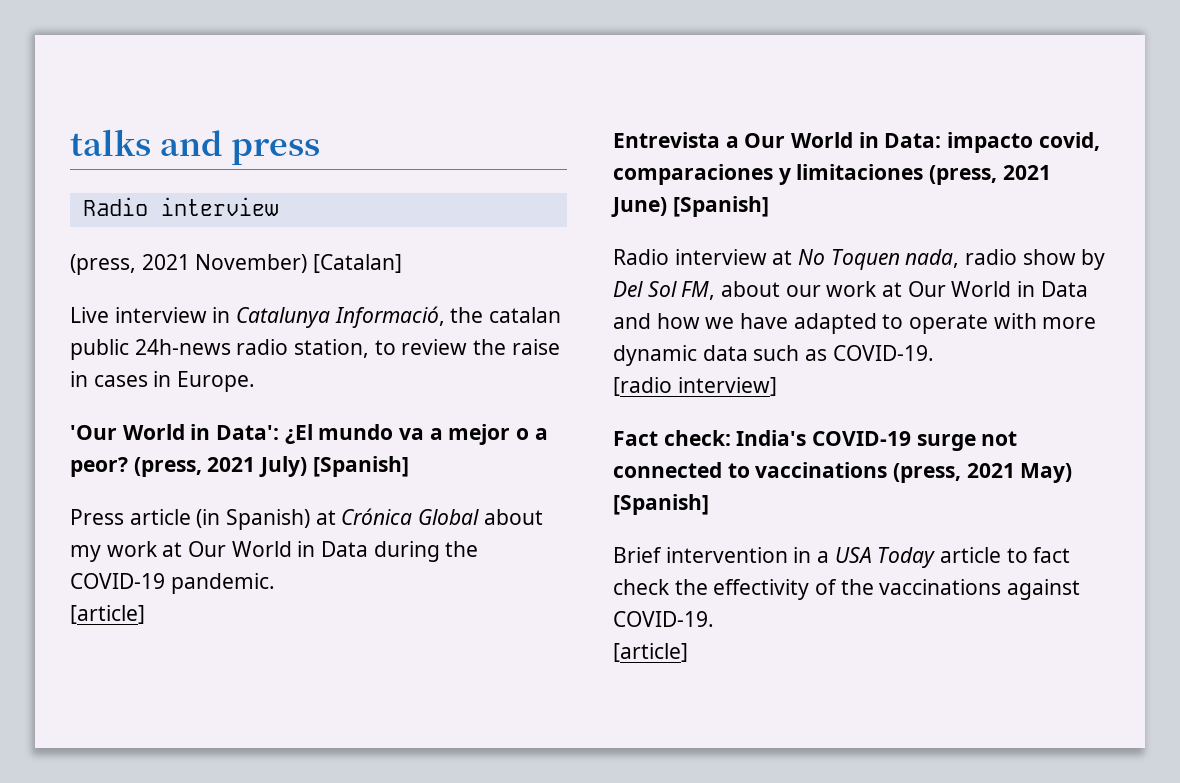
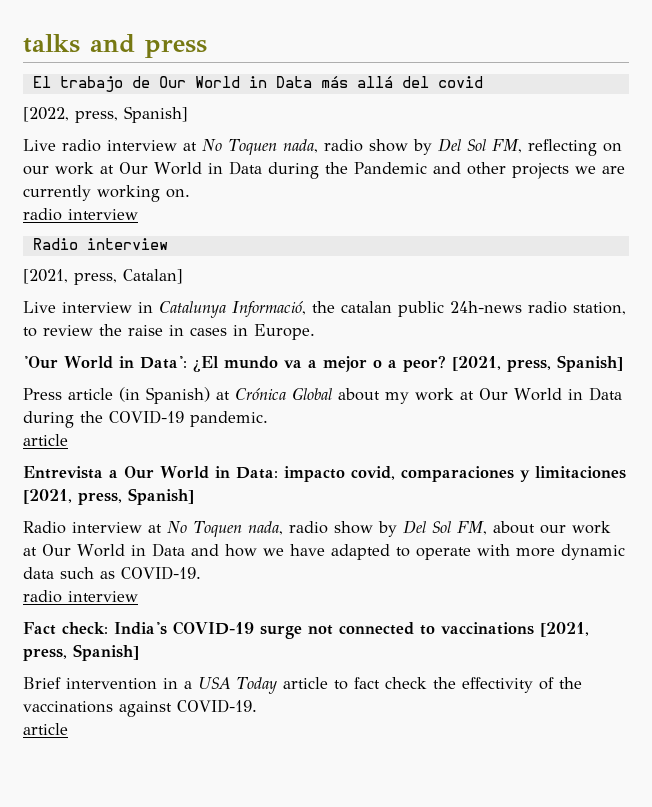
[82,197,278,216] [70,254,403,275] Radio interview // (press, 2021 November) [Catalan] -> [32,76,483,92] [23,106,188,123] [23,138,622,156] [23,161,625,179] [23,185,190,202] [23,208,138,221] [32,238,168,250] [23,269,183,285] El trabajo de Our World in Data más allá del covid // [2022, press, Spanish] // Live radio interview at No Toquen nada, radio show by Del Sol FM, reflecting on our work at Our World in Data during the Pandemic and other projects we are currently working on. // radio interview // Radio interview // [2021, press, Catalan]
[133,456,409,477] (press, 2021 July) [Spanish] -> [451,355,623,372] [2021, press, Spanish]
[70,605,145,624] [article] -> [23,434,68,446] article
[929,165,1051,185] [611,196,769,217] (press, 2021 June) [Spanish] -> [23,488,194,505] [2021, press, Spanish]
[613,377,777,396] [radio interview] -> [23,590,138,603] radio interview
[893,463,1073,483] [613,494,709,515] (press, 2021 May) [Spanish] -> [540,622,589,637] [23,644,139,661] [2021, press, Spanish]
[613,643,688,662] [article] -> [23,723,68,735] article

